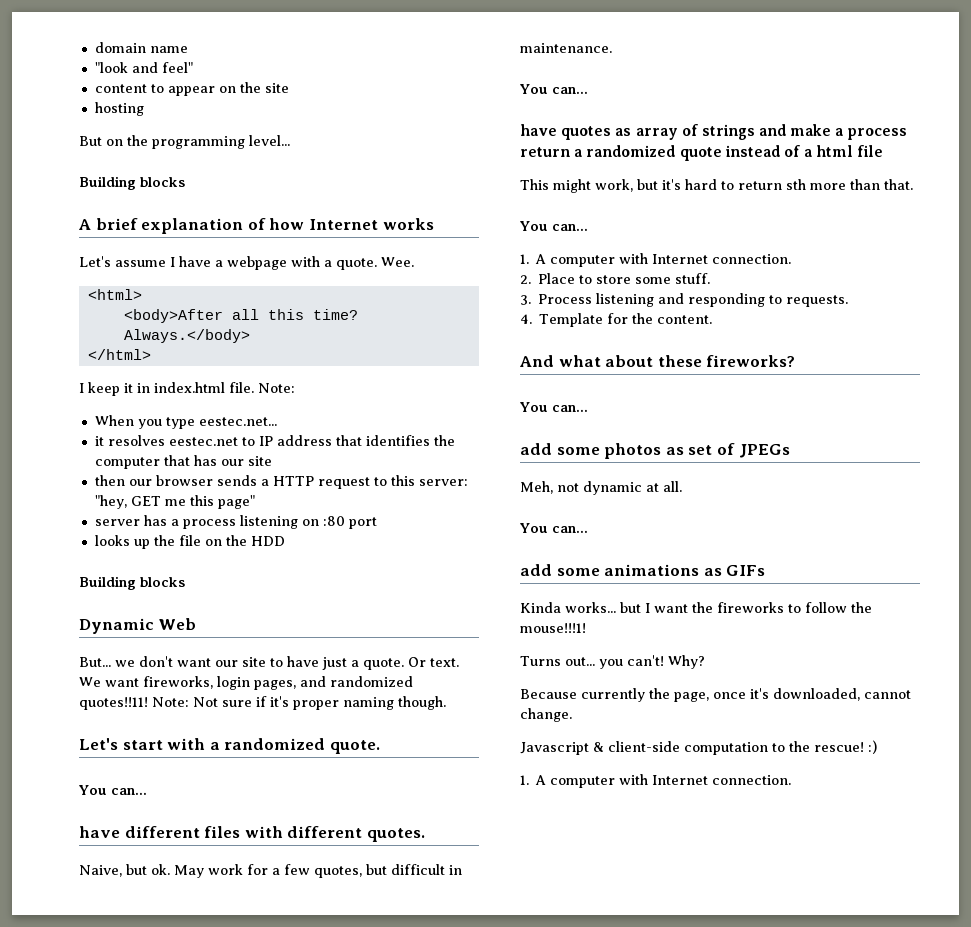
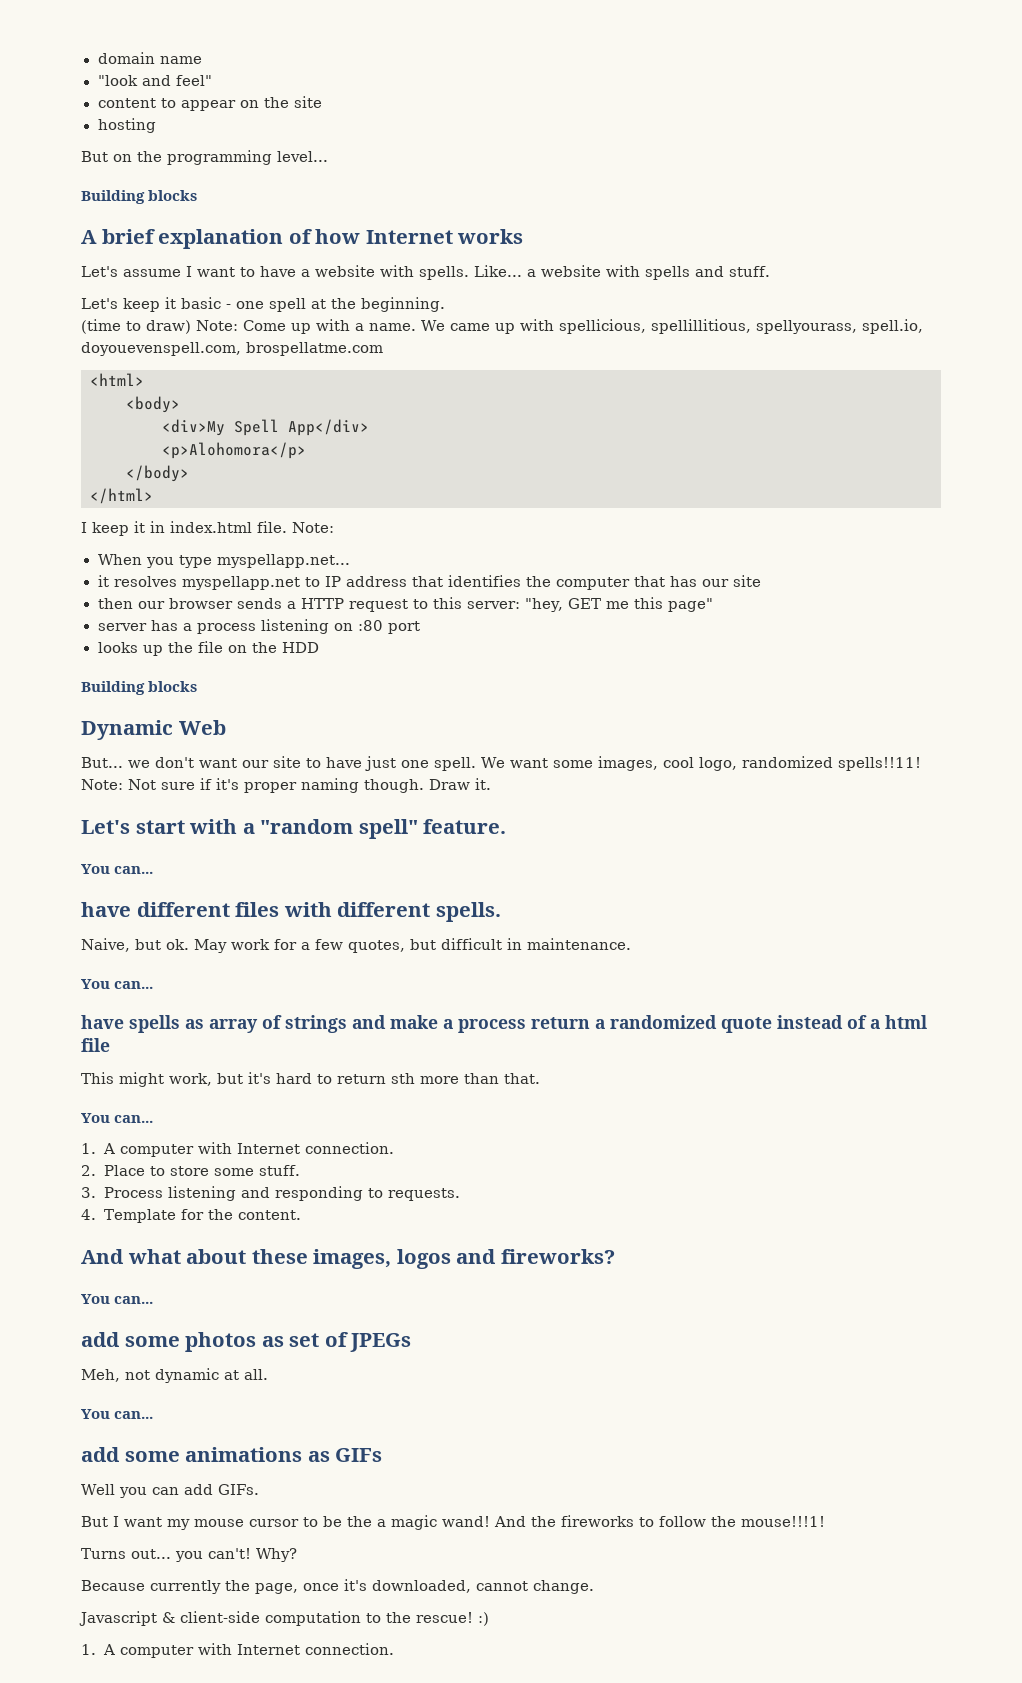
[179,256,414,270] [87,289,142,300] [123,309,358,323] [123,329,250,343] have a webpage with a quote. Wee. // <html> // <body>After all this time? Always.</body> -> [197,265,770,280] [81,297,445,312] [81,319,923,334] [81,342,383,356] [90,373,144,386] [126,396,180,413] [162,419,369,436] [162,442,306,459] [126,465,189,482] want to have a website with spells. Like... a website with spells and stuff. // Let's keep it basic - one spell at the beginning. // (time to draw) Note: Come up with a name. We came up with spellicious, spellillitious, spellyourass, spell.io, doyouevenspell.com, brospellatme.com // <html> // <body> // <div>My Spell App</div> // <p>Alohomora</p> // </body>
[198,417,277,426] eestec.net... -> [216,554,350,568] myspellapp.net...
[168,437,238,446] eestec.net -> [181,576,300,590] myspellapp.net
[351,657,459,670] [79,676,413,690] [79,697,148,710] a quote. Or text. We want fireworks, login pages, and randomized quotes!!11! -> [401,756,921,771] one spell. We want some images, cool logo, randomized spells!!11!
(446, 703) none -> [429,778,491,790] Draw it.
[224,738,380,754] randomized quote. -> [260,819,507,839] "random spell" feature.
[366,828,425,842] quotes. -> [435,902,501,922] spells.
[561,126,612,140] quotes -> [129,1015,180,1033] spells
(702, 361) none -> [313,1249,497,1269] images, logos and
[520,602,688,613] Kinda works... but I want -> [81,1484,259,1498] [81,1515,526,1530] Well you can add GIFs. // But I want my mouse cursor to be the a magic wand! And

